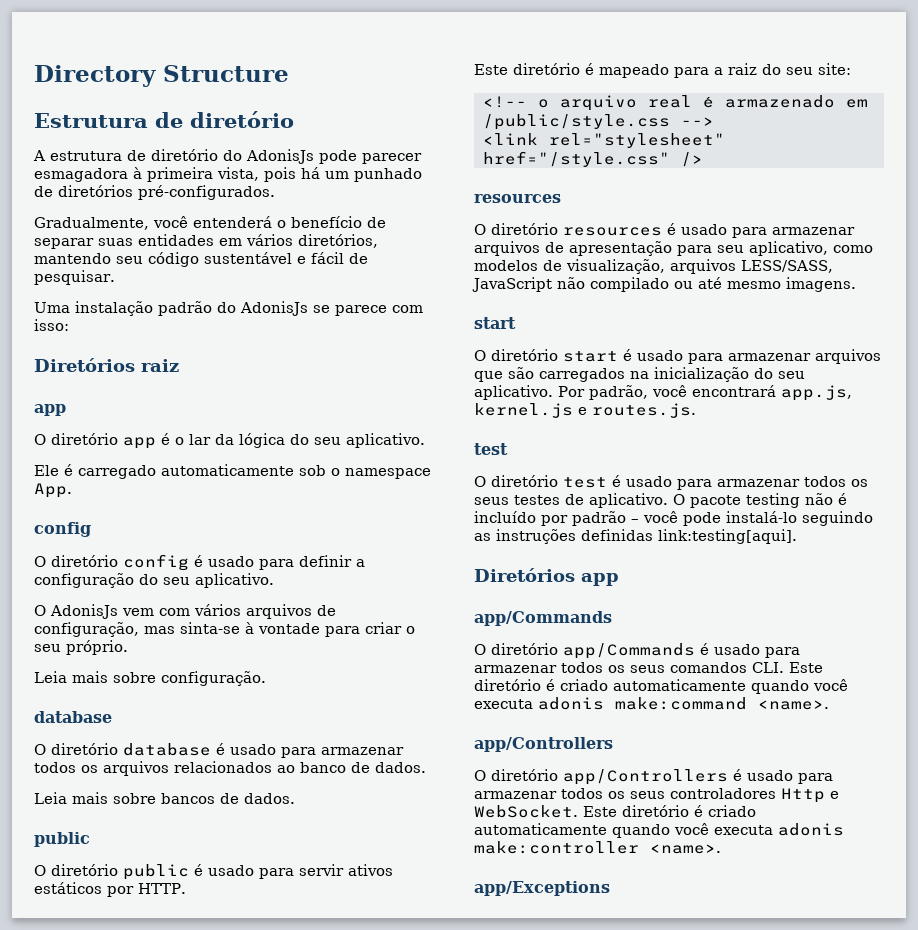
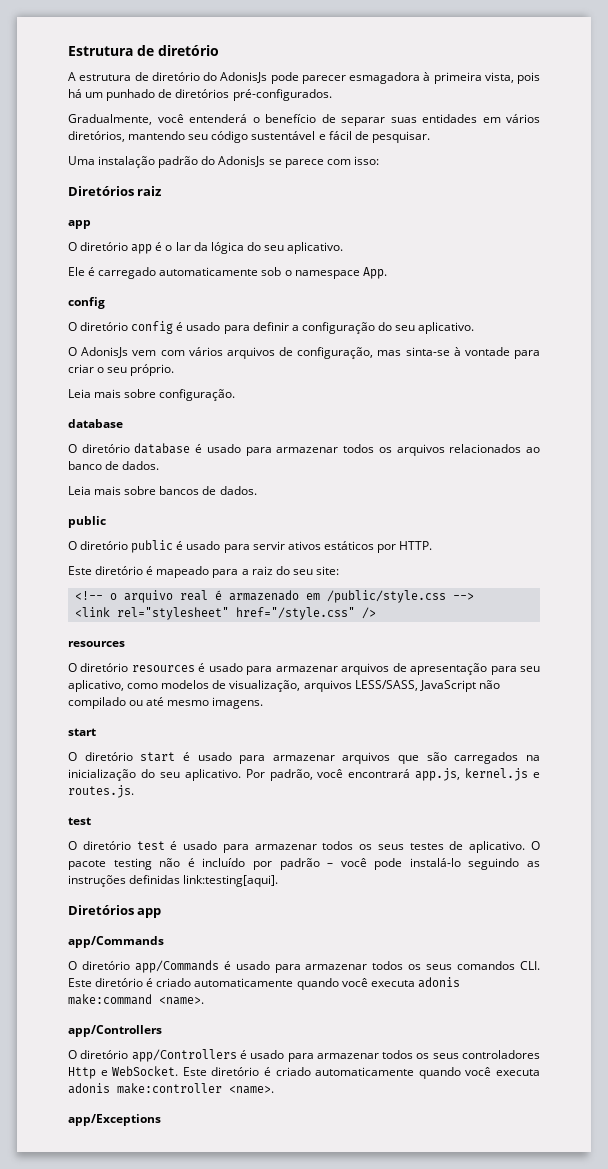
[34,65,289,87] Directory Structure // -> (68, 51) none

